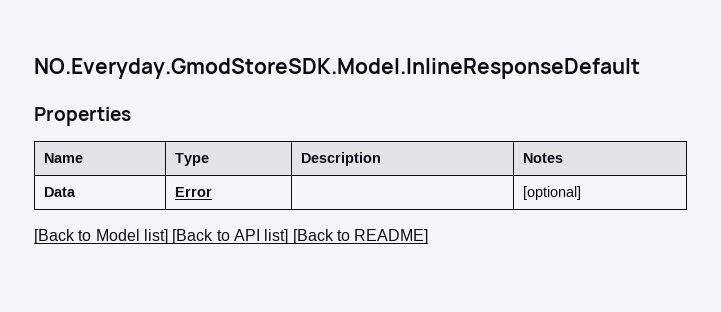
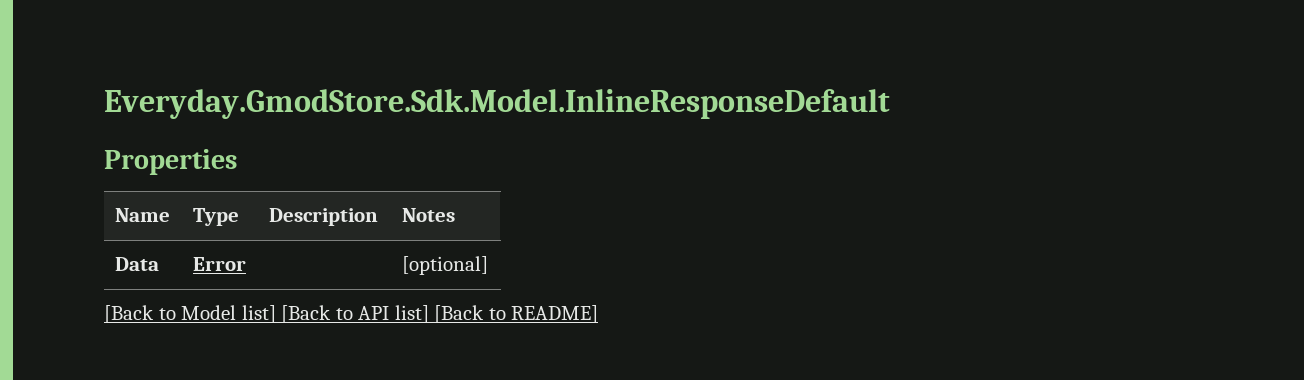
[34,58,640,79] NO.Everyday.GmodStoreSDK.Model.InlineResponseDefault -> [104,89,890,119] Everyday.GmodStore.Sdk.Model.InlineResponseDefault

